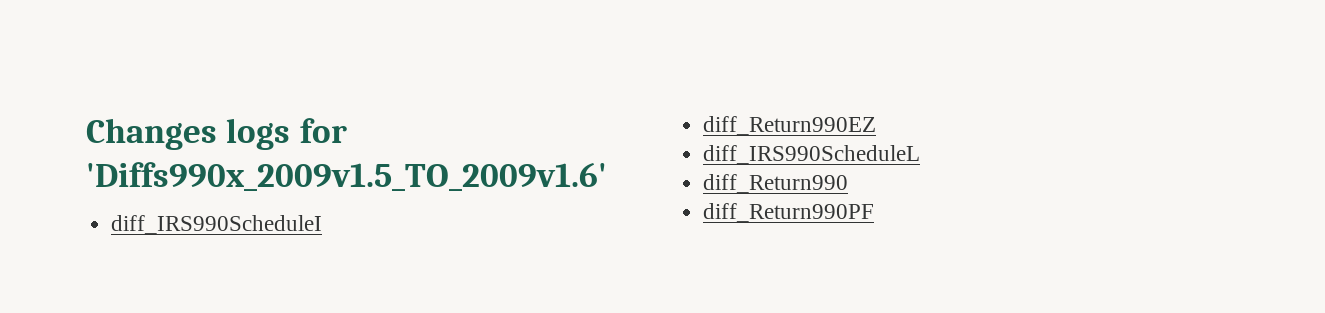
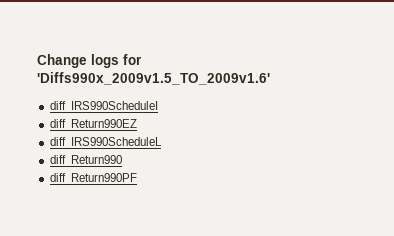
[86,118,217,150] Changes -> [37,54,87,68] Change

